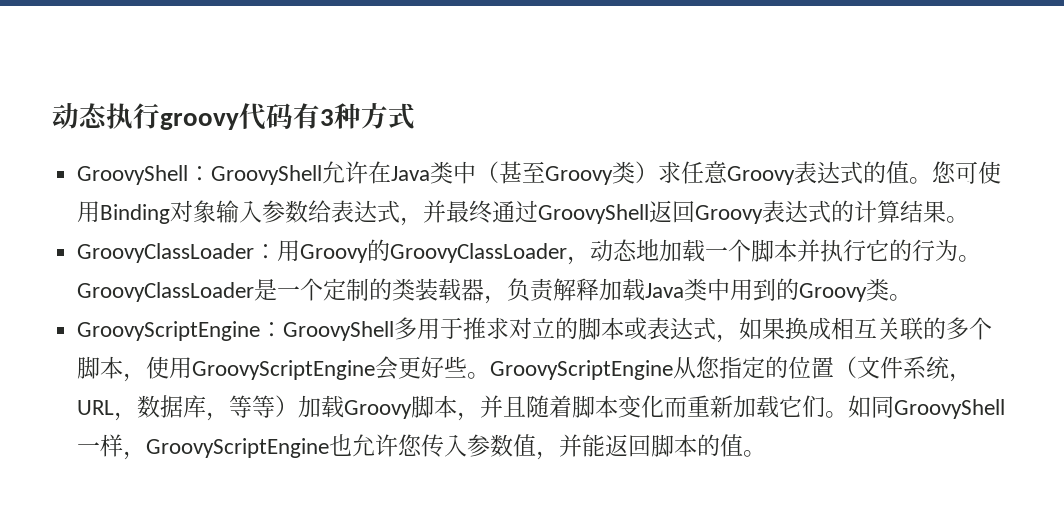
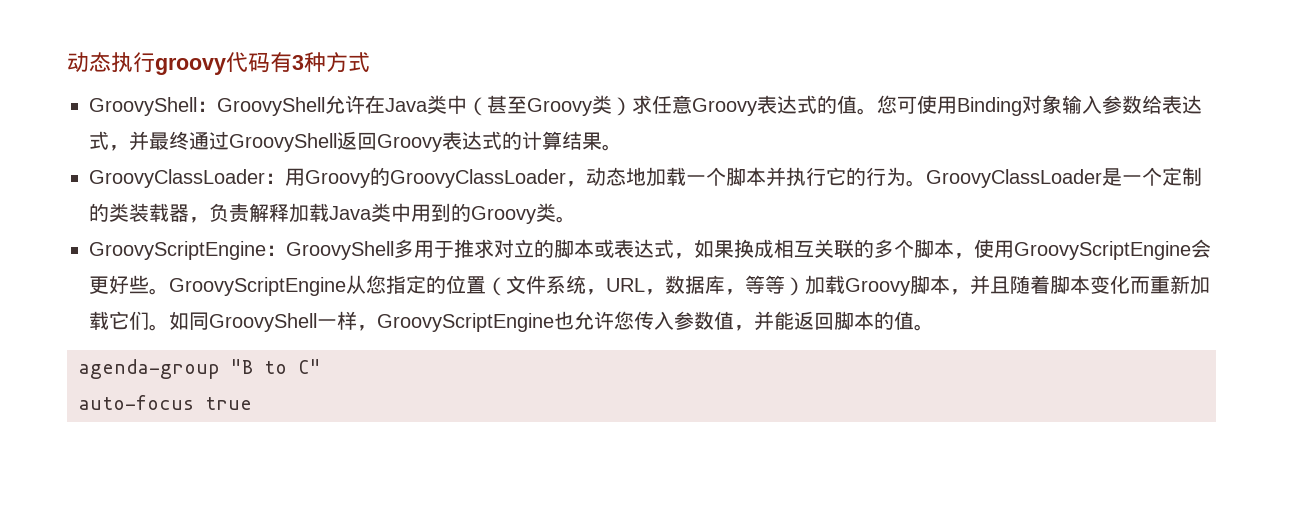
(767, 453) none -> [79,359,321,379] [79,395,252,410] // agenda-group "B to C" // auto-focus true

